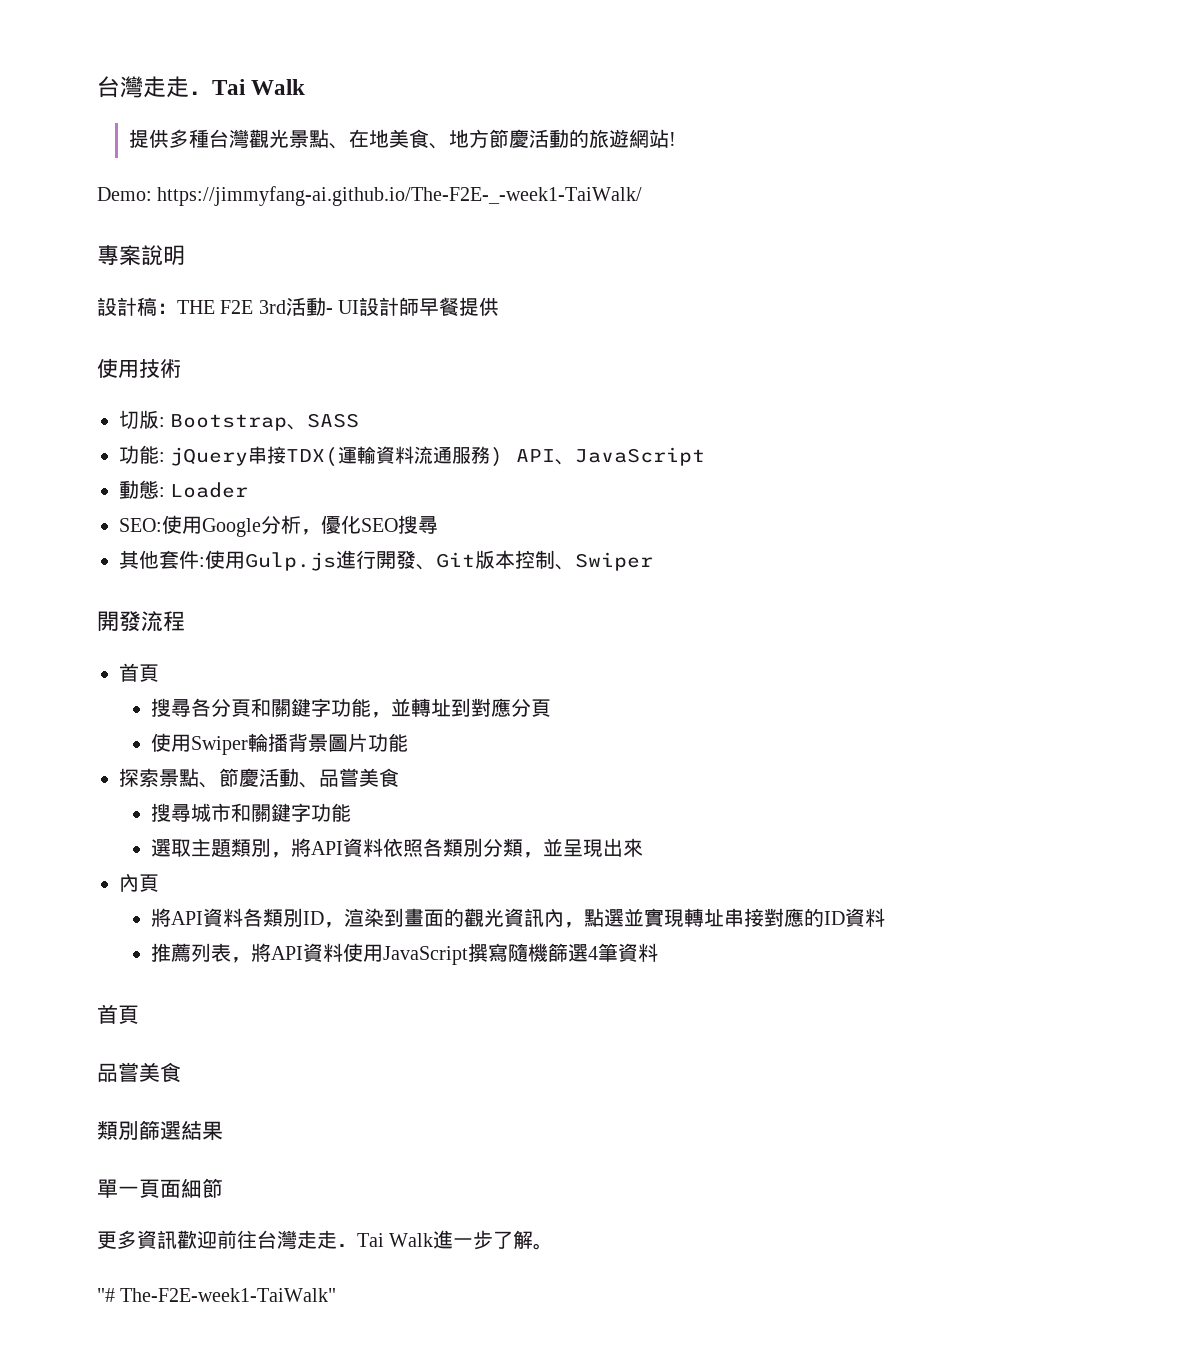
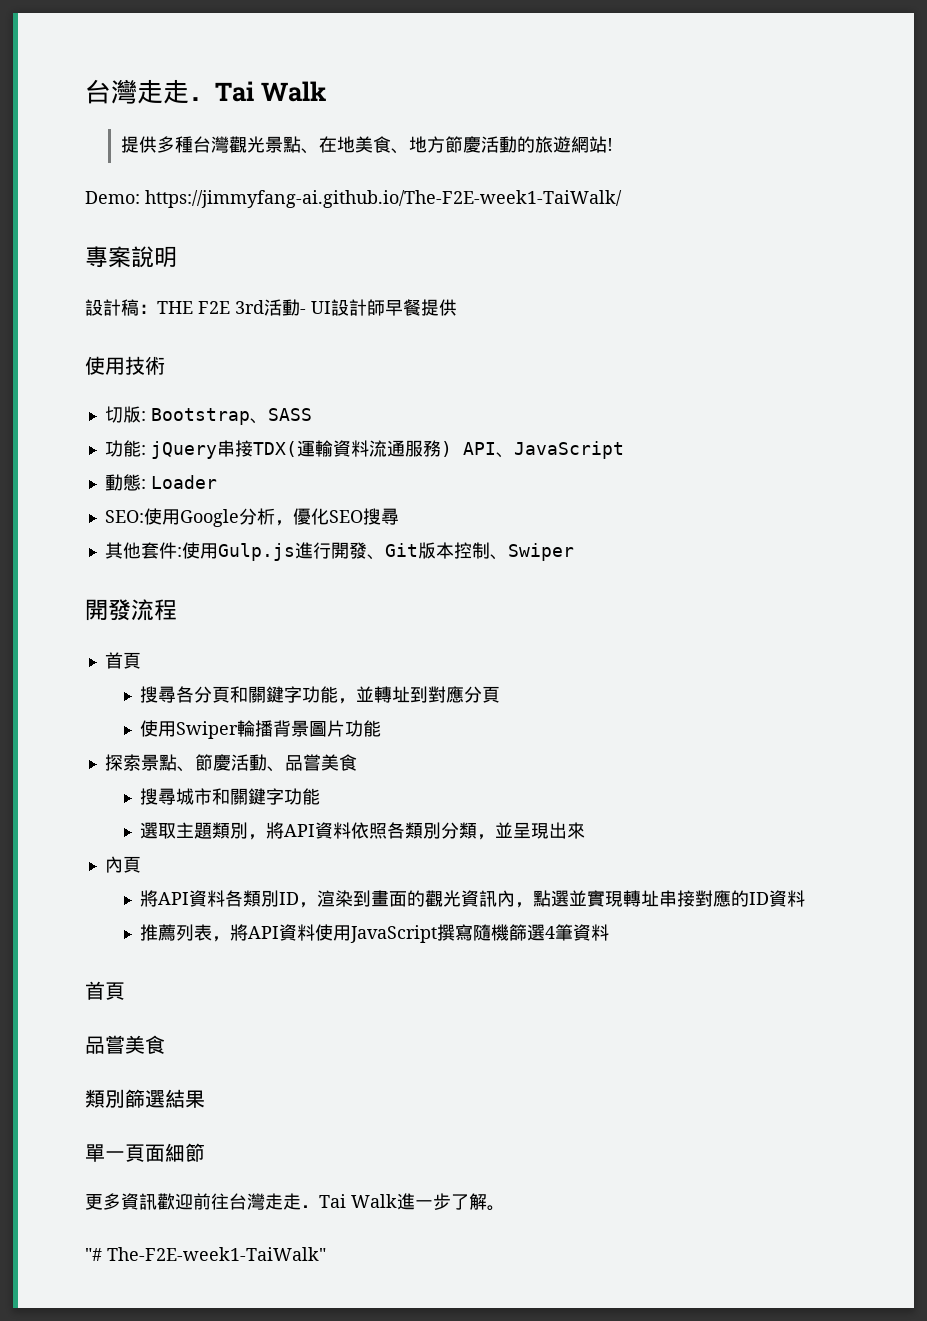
[157,186,643,206] https://jimmyfang-ai.github.io/The-F2E-_-week1-TaiWalk/ -> [145,190,622,208] https://jimmyfang-ai.github.io/The-F2E-week1-TaiWalk/

